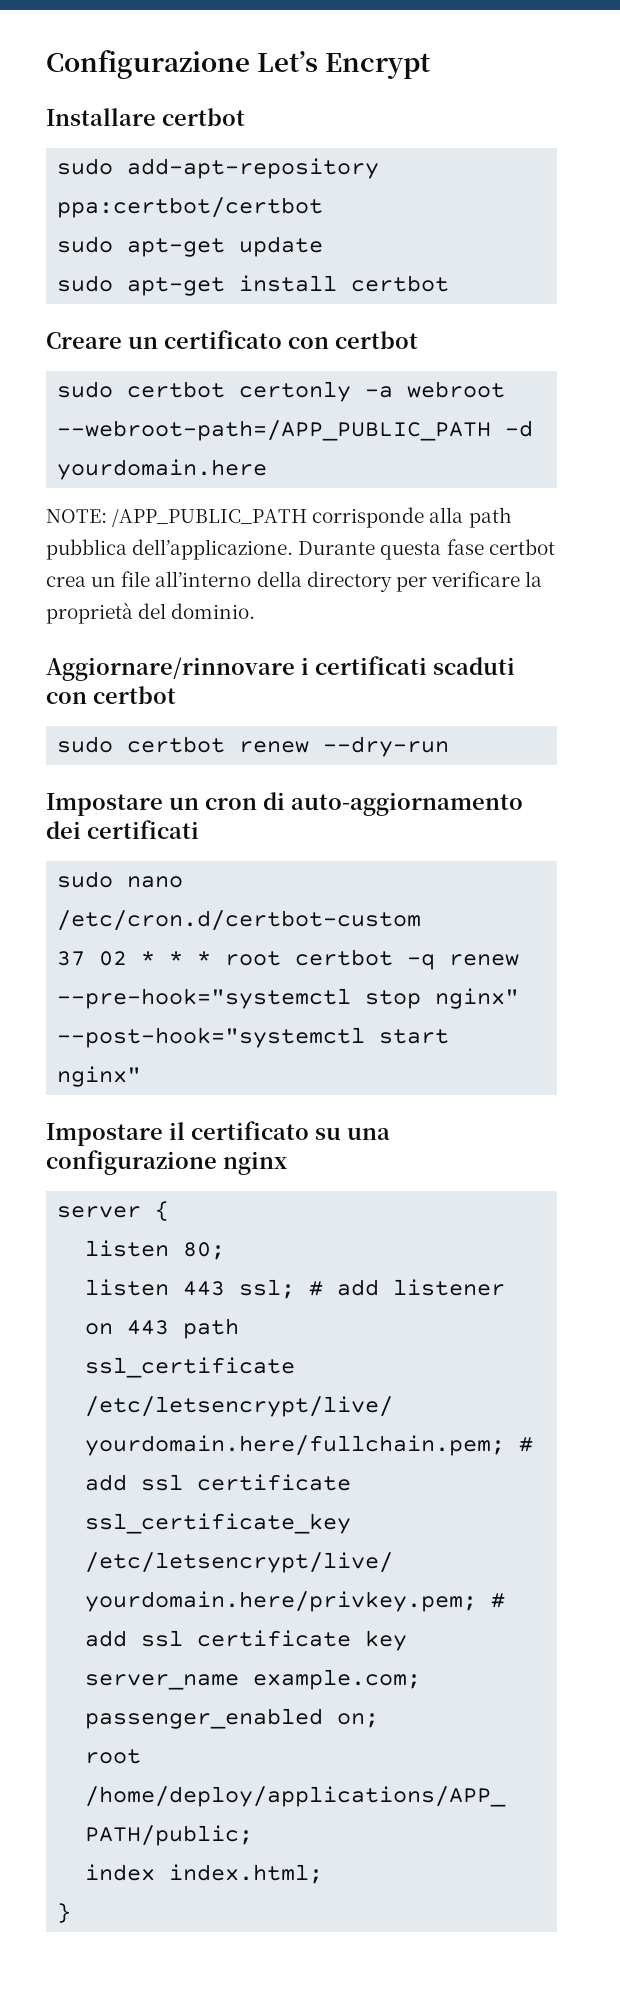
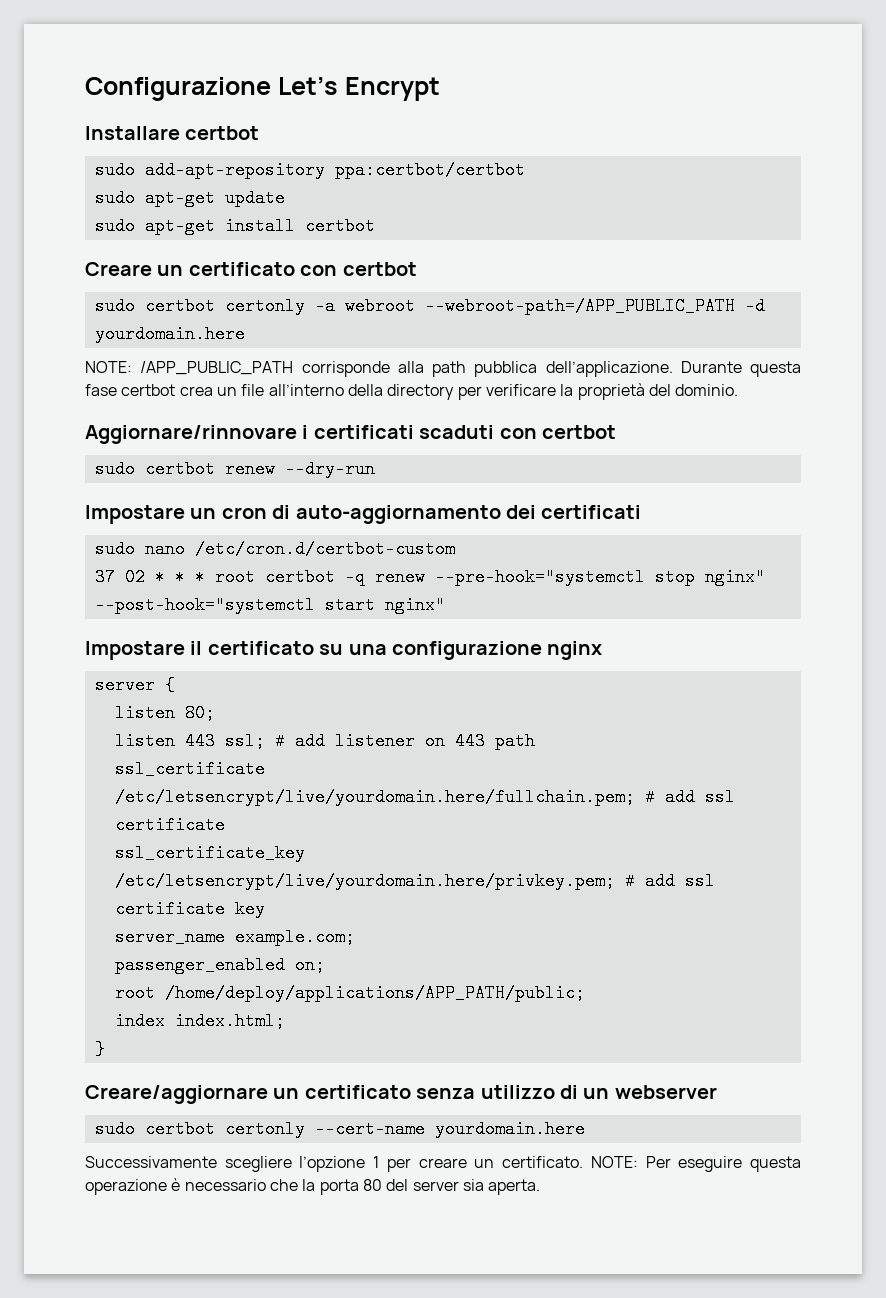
(72, 1913) none -> [85,1085,717,1104] [94,1120,585,1138] [85,1156,802,1172] [85,1178,541,1195] // Creare/aggiornare un certificato senza utilizzo di un webserver // sudo certbot certonly --cert-name yourdomain.here // Successivamente scegliere l’opzione 1 per creare un certificato. NOTE: Per eseguire questa operazione è necessario che la porta 80 del server sia aperta.

